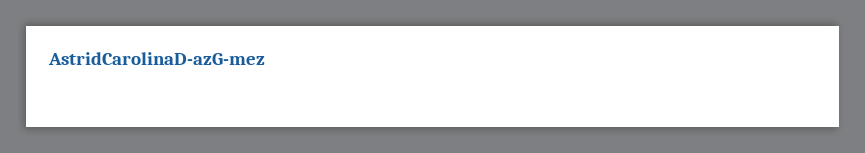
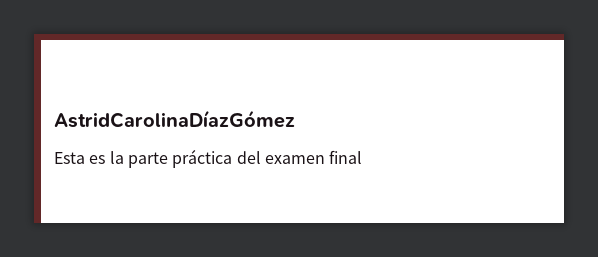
[48,52,265,65] AstridCarolinaD-azG-mez -> [54,110,295,128] [54,149,363,168] AstridCarolinaDíazGómez // Esta es la parte práctica del examen final

